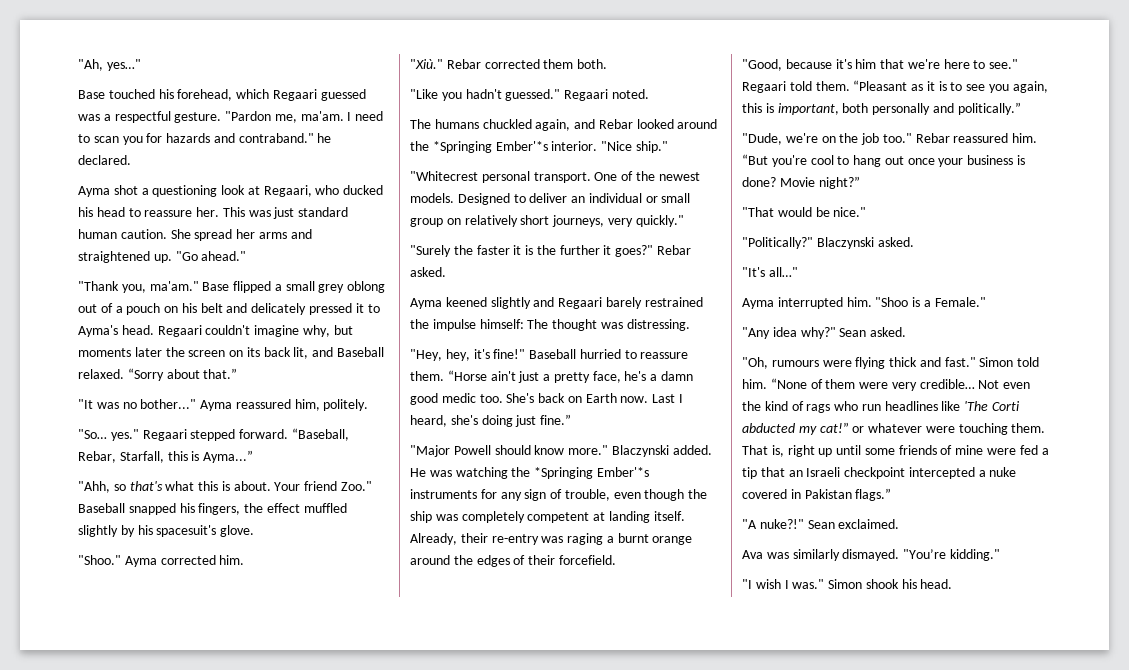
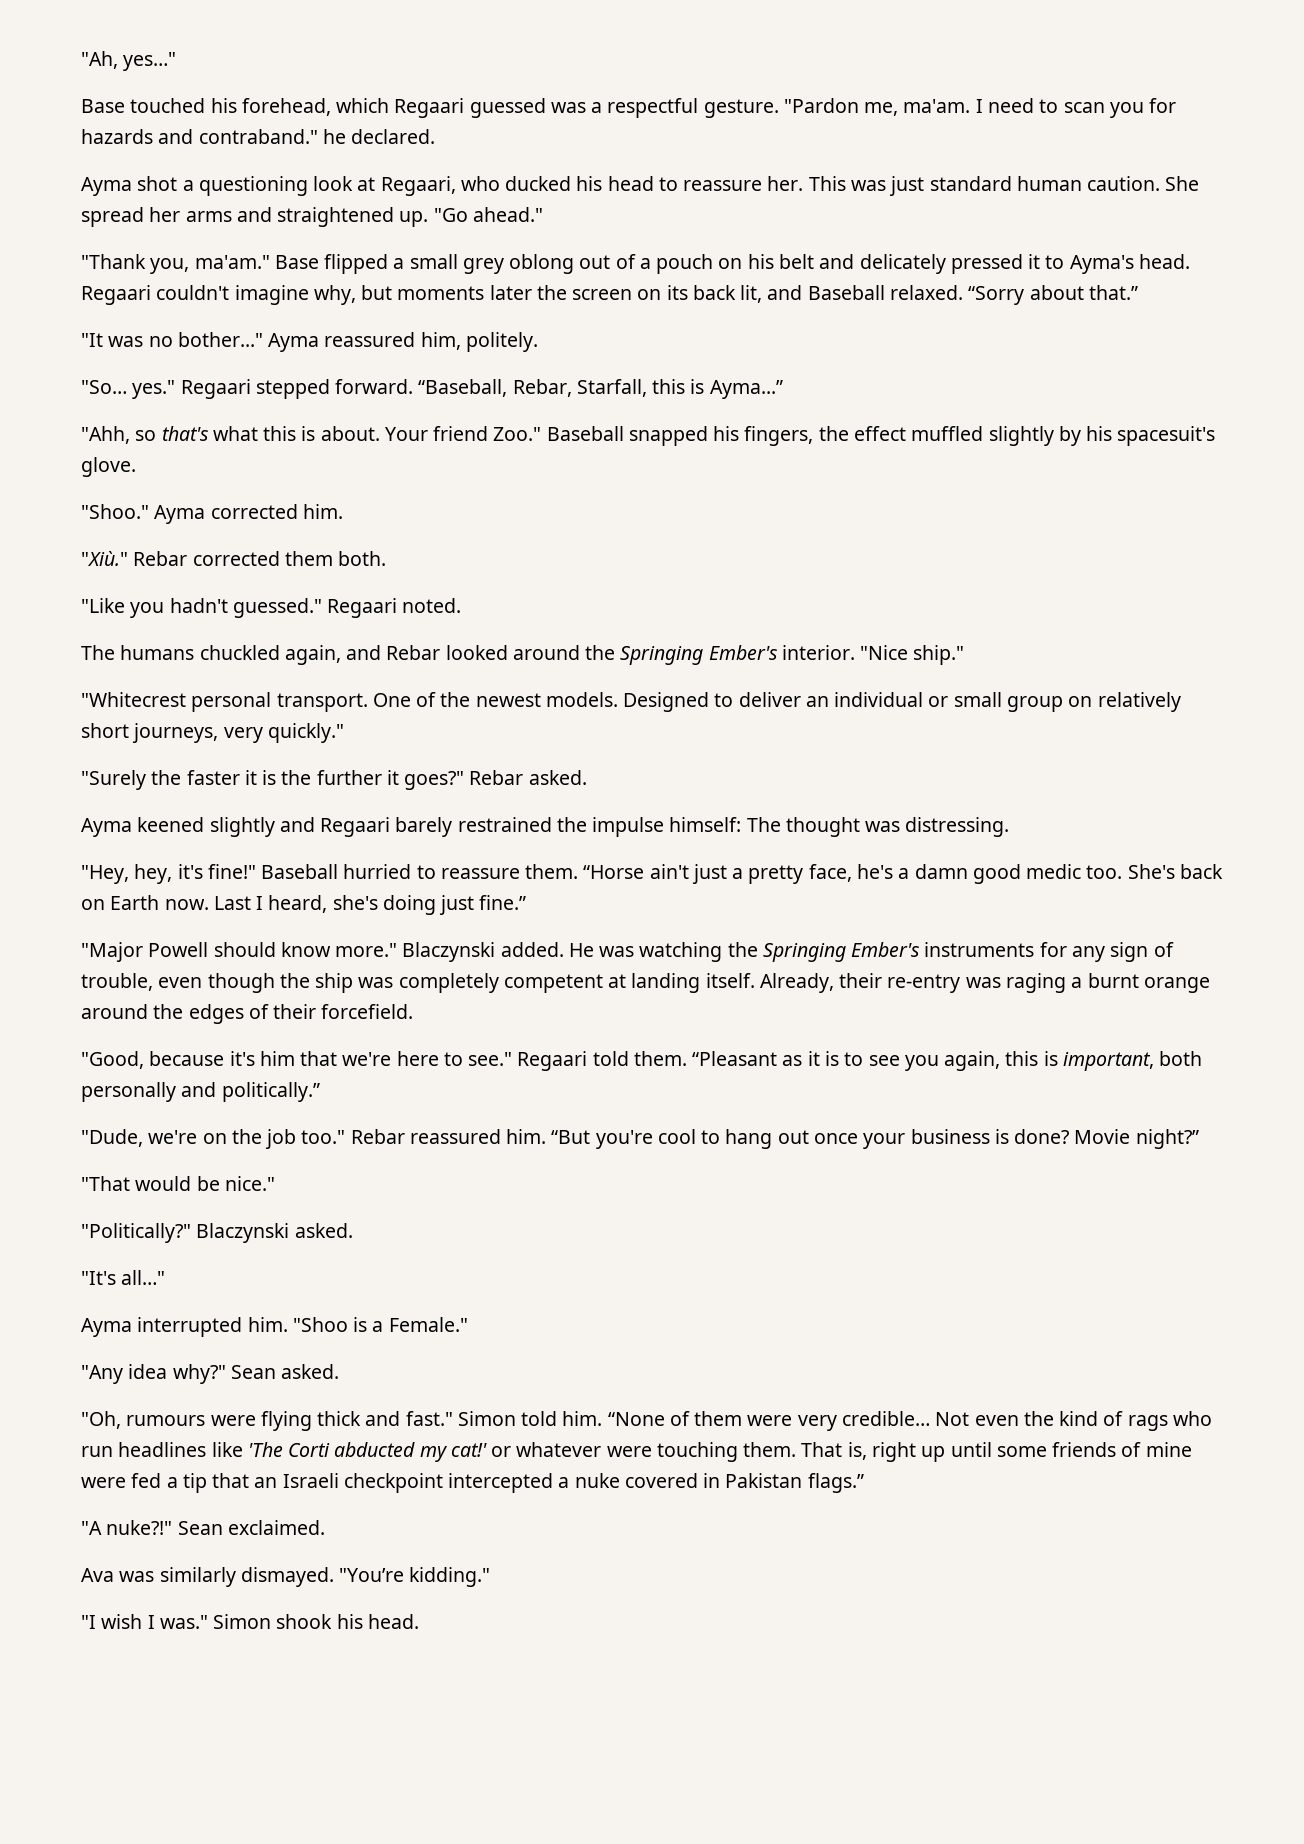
[432,141,548,153] *Springing Ember'*s -> [620,645,778,665] Springing Ember's
[534,467,649,479] *Springing Ember'*s -> [762,942,921,962] Springing Ember's
[819,422,849,433] cat!” -> [450,1443,487,1457] cat!'

